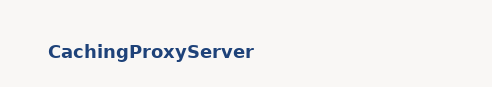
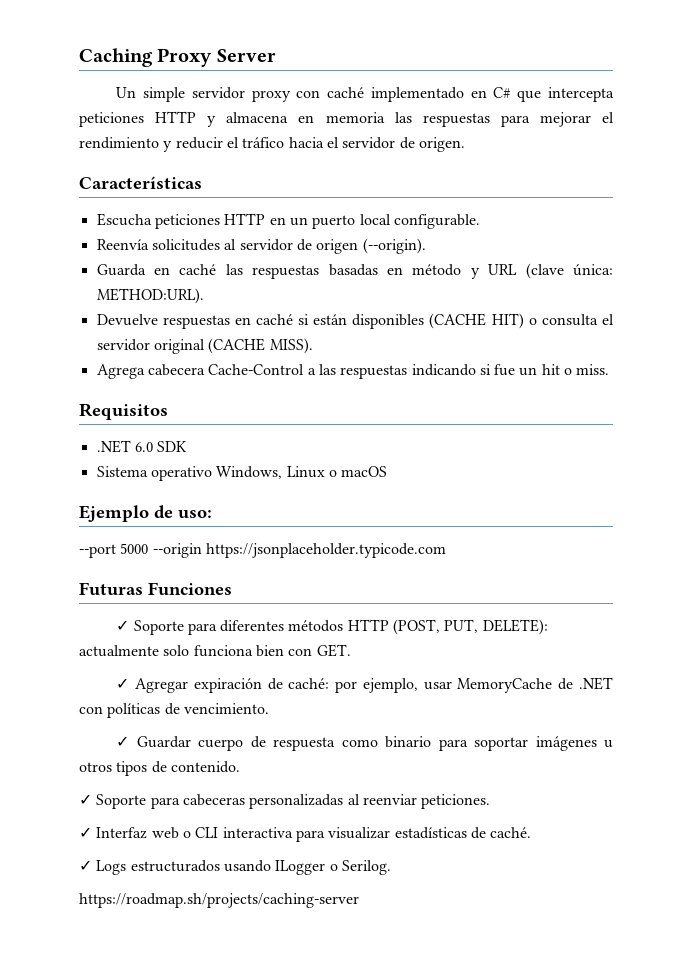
[48,44,254,62] CachingProxyServer -> [79,48,276,67] [116,87,615,102] [79,111,615,127] [79,137,465,152] [79,176,202,189] [96,213,480,229] [96,238,426,254] [96,263,613,279] [96,288,204,304] [96,313,614,329] [96,338,313,354] [96,364,610,379] [79,403,168,420] [96,440,188,453] [96,466,388,481] [79,505,212,522] [79,543,446,558] [79,582,232,596] [116,619,548,635] [79,644,351,657] [116,677,614,693] [79,703,269,718] [116,736,613,751] [79,761,240,776] [79,794,491,809] [79,827,532,842] [79,860,391,875] [79,893,359,908] Caching Proxy Server // Un simple servidor proxy con caché implementado en C# que intercepta peticiones HTTP y almacena en memoria las respuestas para mejorar el rendimiento y reducir el tráfico hacia el servidor de origen. // Características // Escucha peticiones HTTP en un puerto local configurable. // Reenvía solicitudes al servidor de origen (--origin). // Guarda en caché las respuestas basadas en método y URL (clave única: METHOD:URL). // Devuelve respuestas en caché si están disponibles (CACHE HIT) o consulta el servidor original (CACHE MISS). // Agrega cabecera Cache-Control a las respuestas indicando si fue un hit o miss. // Requisitos // .NET 6.0 SDK // Sistema operativo Windows, Linux o macOS // Ejemplo de uso: // --port 5000 --origin https://jsonplaceholder.typicode.com // Futuras Funciones // ✓ Soporte para diferentes métodos HTTP (POST, PUT, DELETE): actualmente solo funciona bien con GET. // ✓ Agregar expiración de caché: por ejemplo, usar MemoryCache de .NET con políticas de vencimiento. // ✓ Guardar cuerpo de respuesta como binario para soportar imágenes u otros tipos de contenido. // ✓ Soporte para cabeceras personalizadas al reenviar peticiones. // ✓ Interfaz web o CLI interactiva para visualizar estadísticas de caché. // ✓ Logs estructurados usando ILogger o Serilog. // https://roadmap.sh/projects/caching-server

